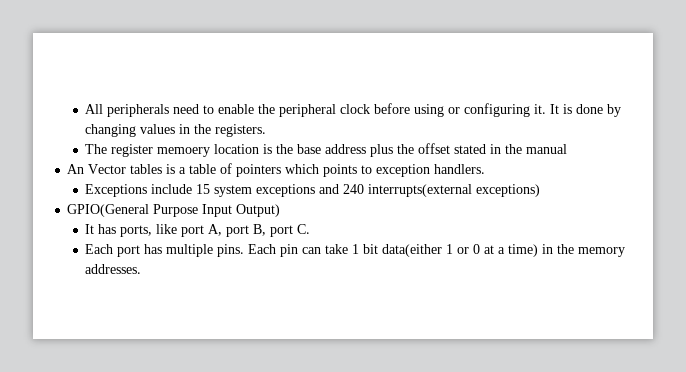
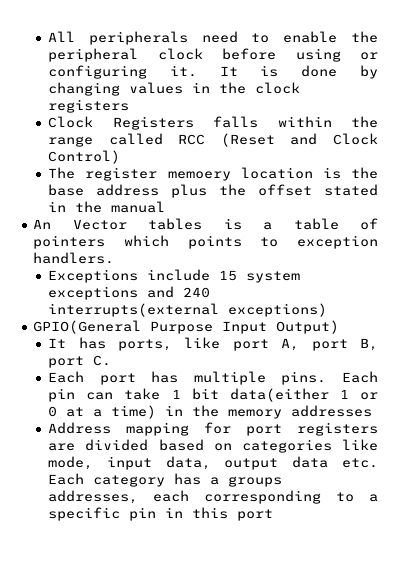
[215,124,267,137] registers. -> [255,82,301,94] [48,99,130,113] [48,116,379,130] [48,133,378,147] [48,150,121,164] clock registers // Clock Registers falls within the range called RCC (Reset and Clock Control)
[85,264,142,274] addresses. -> [291,405,373,417] [48,422,379,436] [48,439,379,453] [48,456,378,470] [48,473,283,487] [48,490,379,504] [48,507,274,521] addresses // Address mapping for port registers are divided based on categories like mode, input data, output data etc. Each category has a groups addresses, each corresponding to a specific pin in this port

